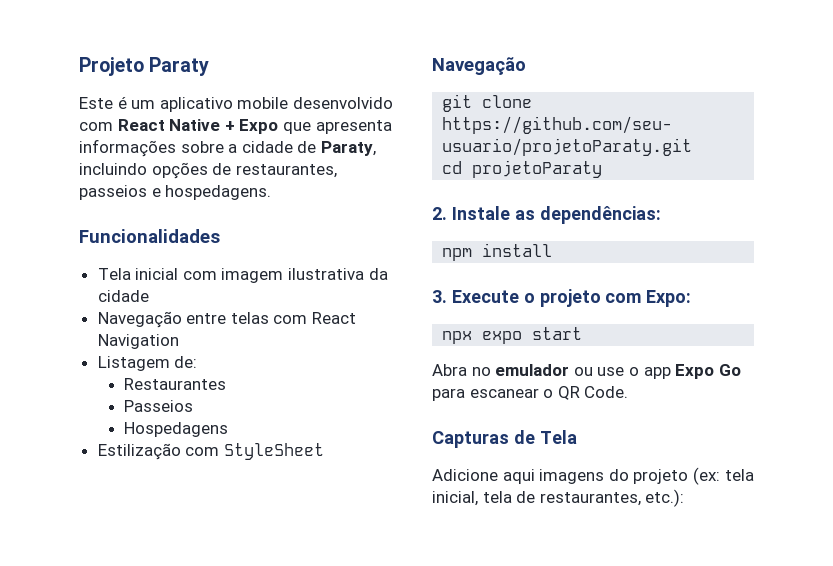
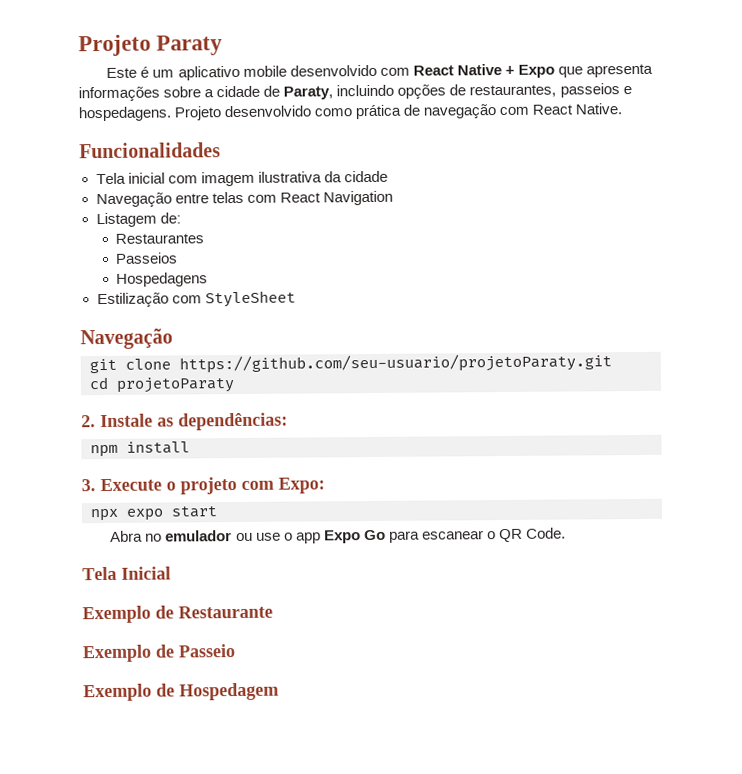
(272, 192) none -> [174,103,623,121] Projeto desenvolvido como prática de navegação com React Native.
[432,430,577,448] [432,467,754,485] [432,489,685,507] Capturas de Tela // Adicione aqui imagens do projeto (ex: tela inicial, tela de restaurantes, etc.): -> [82,566,171,581] [82,605,273,624] [82,644,236,663] [83,682,279,702] Tela Inicial // Exemplo de Restaurante // Exemplo de Passeio // Exemplo de Hospedagem

